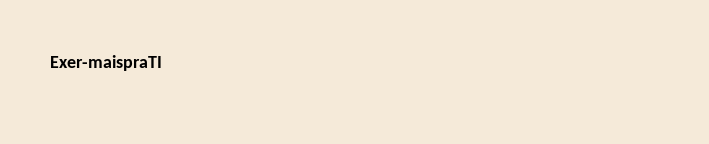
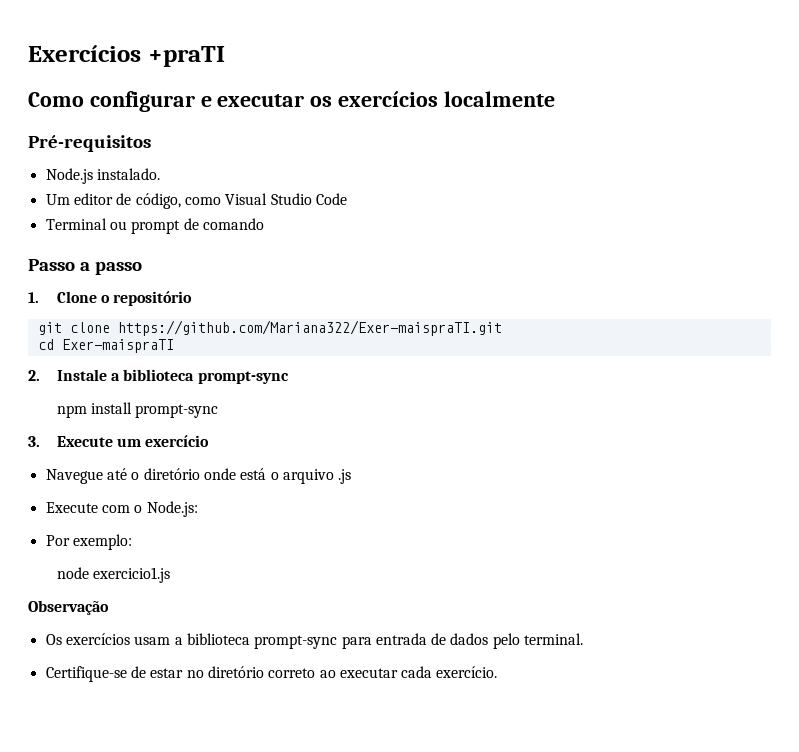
[50,55,162,71] Exer-maispraTI -> [28,45,225,67] [28,91,555,112] [28,135,151,152] [45,168,160,184] [45,193,347,209] [45,218,264,234] [28,259,142,275] [28,291,193,306] [37,320,502,336] [37,339,174,353] [28,369,289,384] [56,402,219,418] [28,435,210,447] [45,468,352,484] [45,501,198,517] [45,534,132,550] [56,567,171,583] [28,600,109,615] [45,633,584,649] [45,666,498,682] Exercícios +praTI // Como configurar e executar os exercícios localmente // Pré-requisitos // Node.js instalado. // Um editor de código, como Visual Studio Code // Terminal ou prompt de comando // Passo a passo // 1. Clone o repositório // git clone https://github.com/Mariana322/Exer-maispraTI.git // cd Exer-maispraTI // 2. Instale a biblioteca prompt-sync // npm install prompt-sync // 3. Execute um exercício // Navegue até o diretório onde está o arquivo .js // Execute com o Node.js: // Por exemplo: // node exercicio1.js // Observação // Os exercícios usam a biblioteca prompt-sync para entrada de dados pelo terminal. // Certifique-se de estar no diretório correto ao executar cada exercício.

